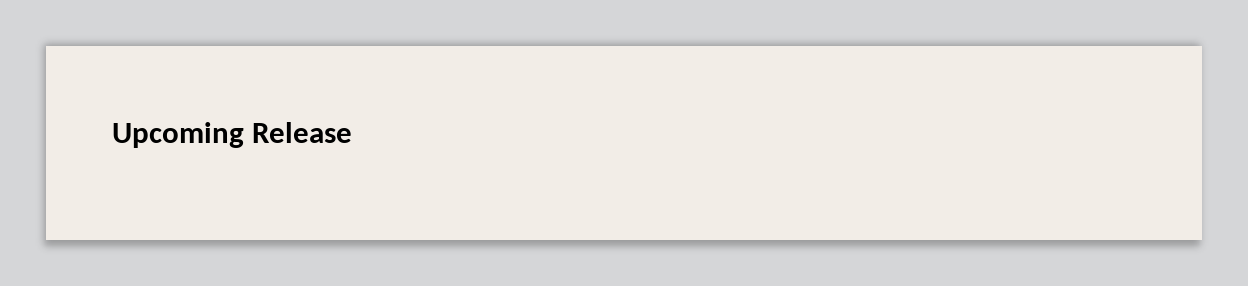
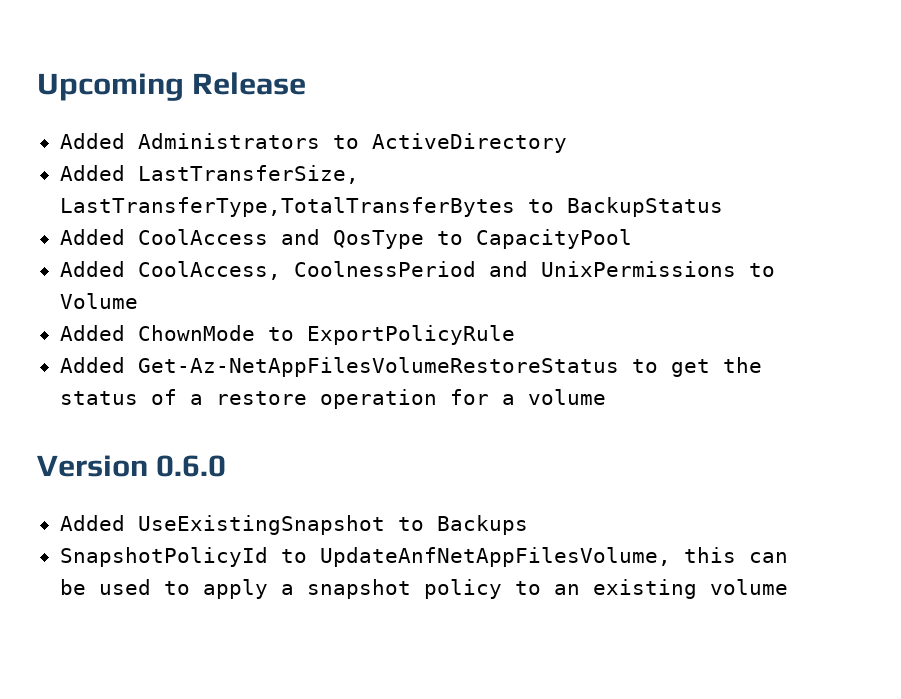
(353, 132) none -> [59,133,567,153] [59,165,359,184] [59,197,723,217] [59,229,632,249] [59,261,775,280] [59,293,138,309] [59,325,515,345] [59,357,762,377] [59,389,606,409] [37,455,227,477] [59,515,528,535] [59,547,788,567] [59,579,788,599] // Added Administrators to ActiveDirectory // Added LastTransferSize, LastTransferType,TotalTransferBytes to BackupStatus // Added CoolAccess and QosType to CapacityPool // Added CoolAccess, CoolnessPeriod and UnixPermissions to Volume // Added ChownMode to ExportPolicyRule // Added Get-Az-NetAppFilesVolumeRestoreStatus to get the status of a restore operation for a volume // Version 0.6.0 // Added UseExistingSnapshot to Backups // SnapshotPolicyId to UpdateAnfNetAppFilesVolume, this can be used to apply a snapshot policy to an existing volume

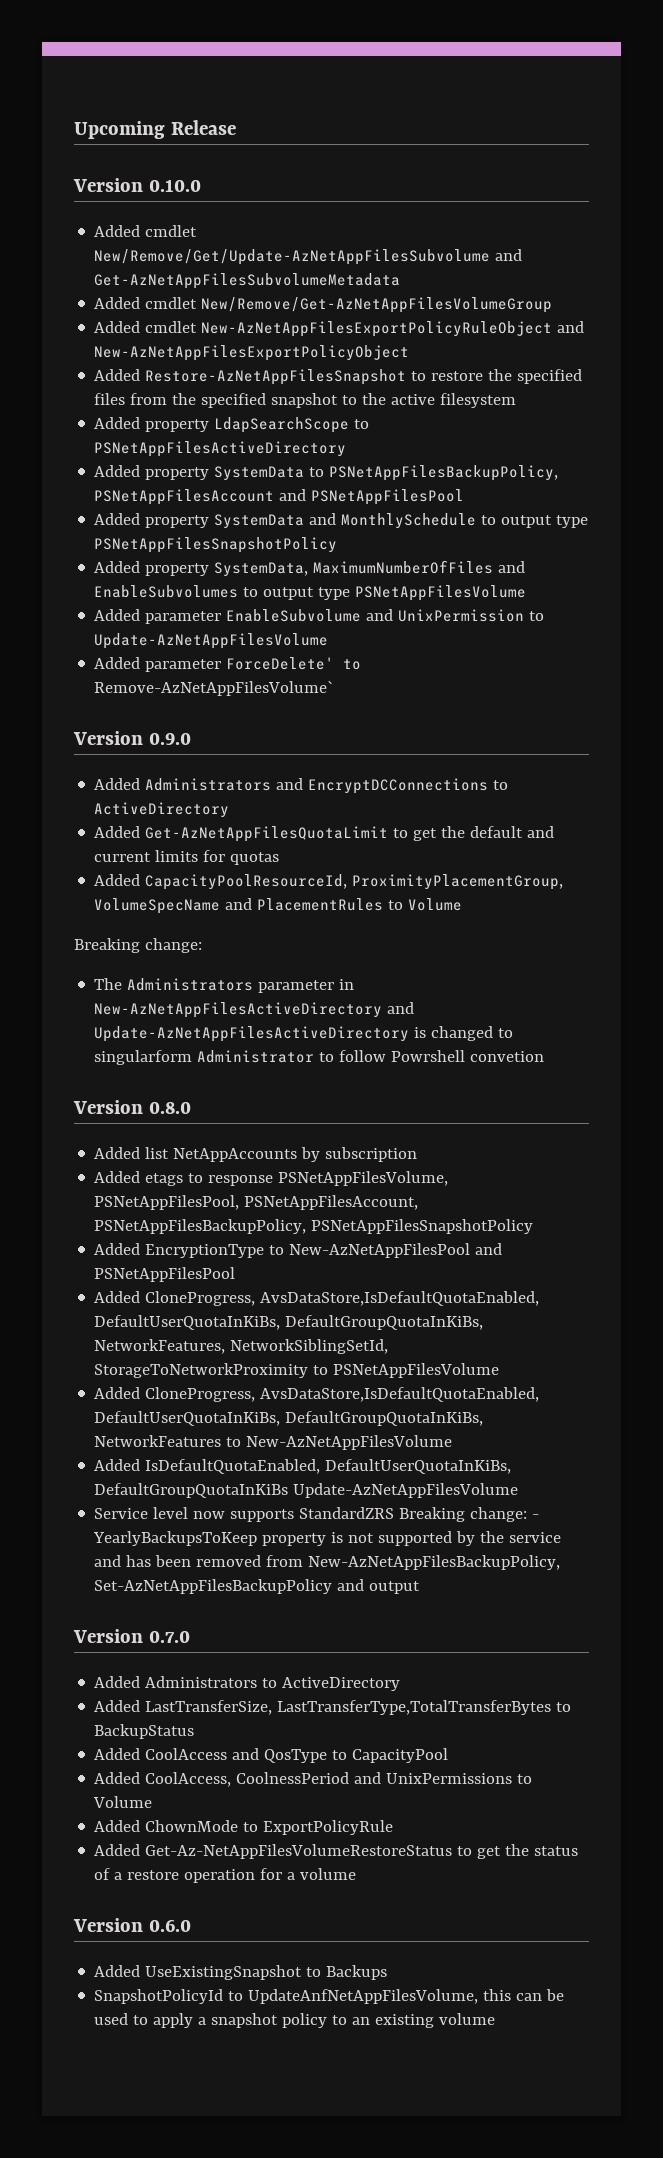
(307, 83) none -> [73,178,201,192] [94,225,198,237] [94,249,523,265] [94,273,401,289] [94,297,553,313] [94,321,585,337] [94,345,410,361] [94,369,583,385] [94,393,517,408] [94,417,370,433] [94,441,347,457] [94,465,559,481] [94,489,465,505] [94,513,589,529] [94,537,338,553] [94,560,526,577] [94,585,527,601] [94,609,545,624] [94,633,329,649] [94,657,362,672] [94,680,335,696] [73,731,191,745] [94,778,509,794] [94,802,230,818] [94,826,555,842] [94,850,280,865] [94,874,564,890] [94,898,463,914] [74,938,202,953] [94,978,355,993] [94,1002,415,1018] [94,1026,514,1042] [94,1050,545,1065] [73,1100,191,1114] [94,1147,418,1162] [94,1171,449,1186] [94,1195,419,1210] [94,1219,534,1234] [94,1243,503,1258] [94,1267,236,1282] [94,1291,540,1306] [94,1315,484,1330] [94,1339,389,1354] [94,1363,500,1378] [94,1387,540,1402] [94,1411,484,1426] [94,1435,453,1450] [94,1459,512,1474] [94,1483,519,1498] [94,1507,540,1522] [93,1531,562,1546] [94,1555,561,1570] [94,1579,421,1594] [73,1629,190,1643] // Version 0.10.0 // Added cmdlet New/Remove/Get/Update-AzNetAppFilesSubvolume and Get-AzNetAppFilesSubvolumeMetadata // Added cmdlet New/Remove/Get-AzNetAppFilesVolumeGroup // Added cmdlet New-AzNetAppFilesExportPolicyRuleObject and New-AzNetAppFilesExportPolicyObject // Added Restore-AzNetAppFilesSnapshot to restore the specified files from the specified snapshot to the active filesystem // Added property LdapSearchScope to PSNetAppFilesActiveDirectory // Added property SystemData to PSNetAppFilesBackupPolicy, PSNetAppFilesAccount and PSNetAppFilesPool // Added property SystemData and MonthlySchedule to output type PSNetAppFilesSnapshotPolicy // Added property SystemData, MaximumNumberOfFiles and EnableSubvolumes to output type PSNetAppFilesVolume // Added parameter EnableSubvolume and UnixPermission to Update-AzNetAppFilesVolume // Added parameter ForceDelete' to Remove-AzNetAppFilesVolume` // Version 0.9.0 // Added Administrators and EncryptDCConnections to ActiveDirectory // Added Get-AzNetAppFilesQuotaLimit to get the default and current limits for quotas // Added CapacityPoolResourceId, ProximityPlacementGroup, VolumeSpecName and PlacementRules to Volume // Breaking change: // The Administrators parameter in New-AzNetAppFilesActiveDirectory and Update-AzNetAppFilesActiveDirectory is changed to singularform Administrator to follow Powrshell convetion // Version 0.8.0 // Added list NetAppAccounts by subscription // Added etags to response PSNetAppFilesVolume, PSNetAppFilesPool, PSNetAppFilesAccount, PSNetAppFilesBackupPolicy, PSNetAppFilesSnapshotPolicy // Added EncryptionType to New-AzNetAppFilesPool and PSNetAppFilesPool // Added CloneProgress, AvsDataStore,IsDefaultQuotaEnabled, DefaultUserQuotaInKiBs, DefaultGroupQuotaInKiBs, NetworkFeatures, NetworkSiblingSetId, StorageToNetworkProximity to PSNetAppFilesVolume // Added CloneProgress, AvsDataStore,IsDefaultQuotaEnabled, DefaultUserQuotaInKiBs, DefaultGroupQuotaInKiBs, NetworkFeatures to New-AzNetAppFilesVolume // Added IsDefaultQuotaEnabled, DefaultUserQuotaInKiBs, DefaultGroupQuotaInKiBs Update-AzNetAppFilesVolume // Service level now supports StandardZRS Breaking change: - YearlyBackupsToKeep property is not supported by the service and has been removed from New-AzNetAppFilesBackupPolicy, Set-AzNetAppFilesBackupPolicy and output // Version 0.7.0

